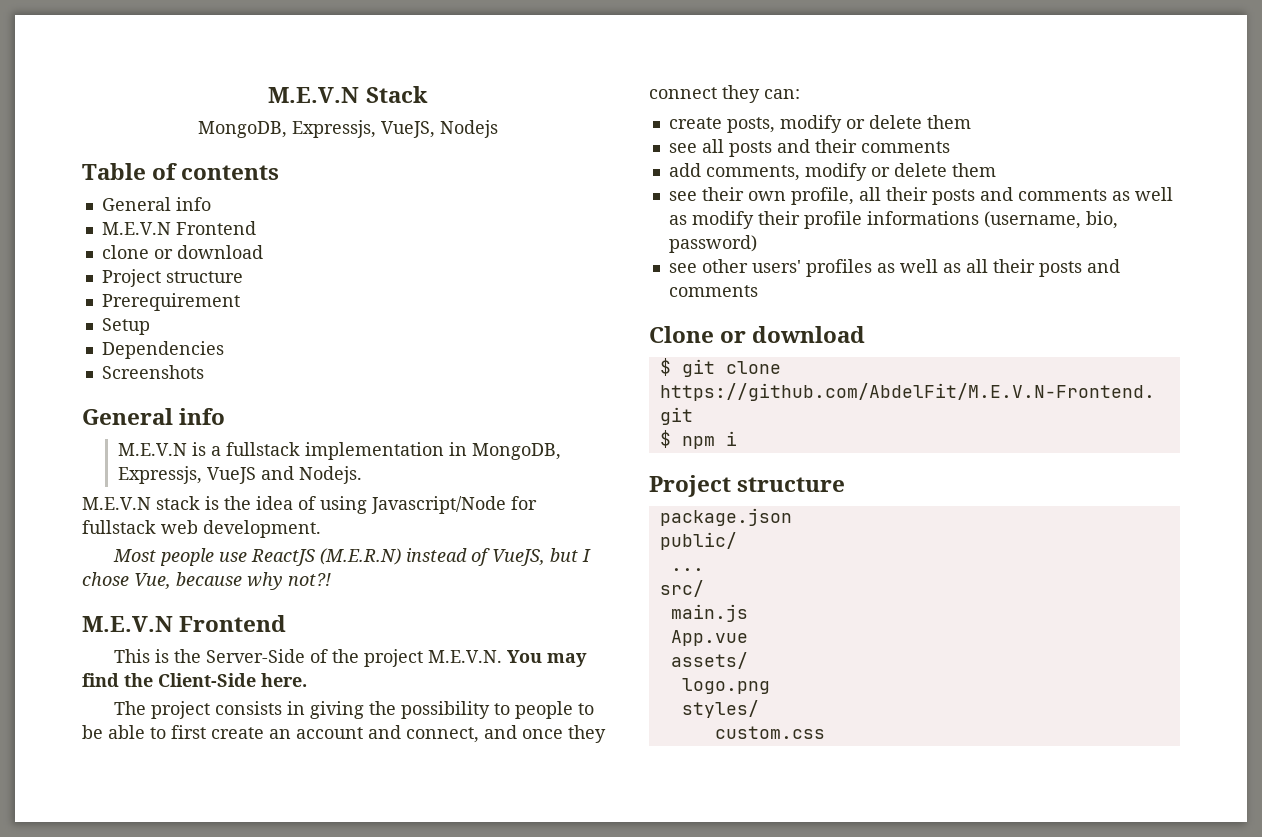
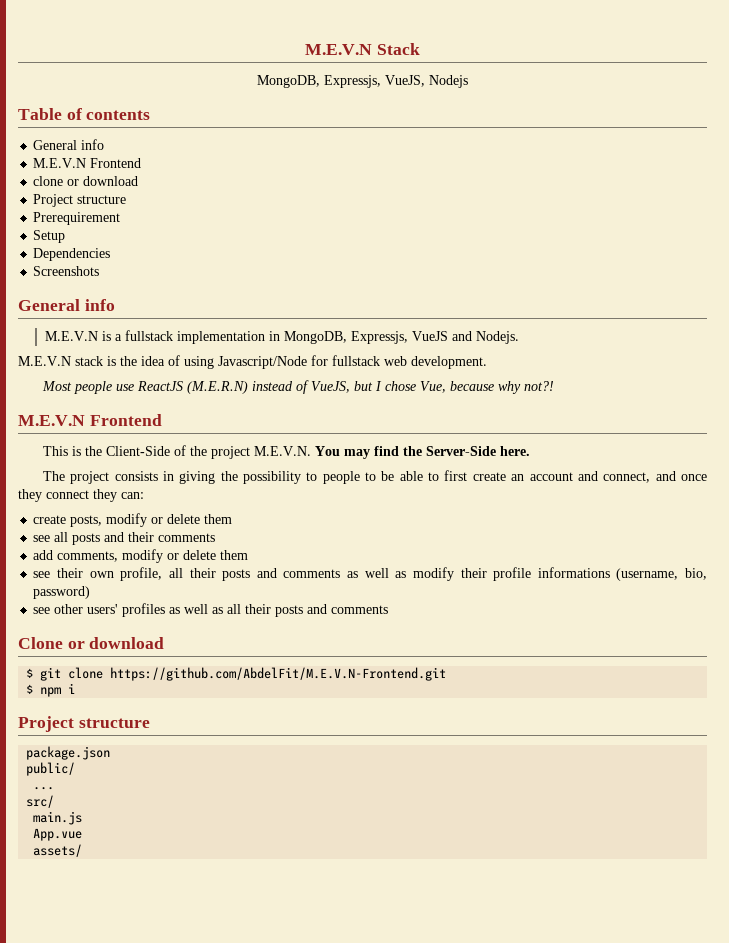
[205,649,305,663] Server-Side -> [105,446,170,456] Client-Side
[158,673,256,687] Client-Side -> [425,446,496,456] Server-Side
[681,678,770,694] [681,700,759,718] [714,726,825,739] // logo.png // styles/ // custom.css -> (83, 850) none

